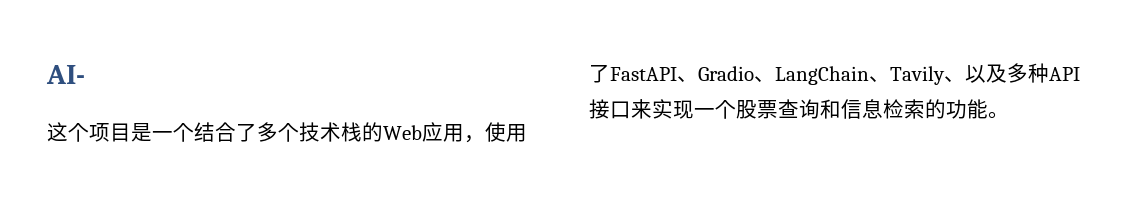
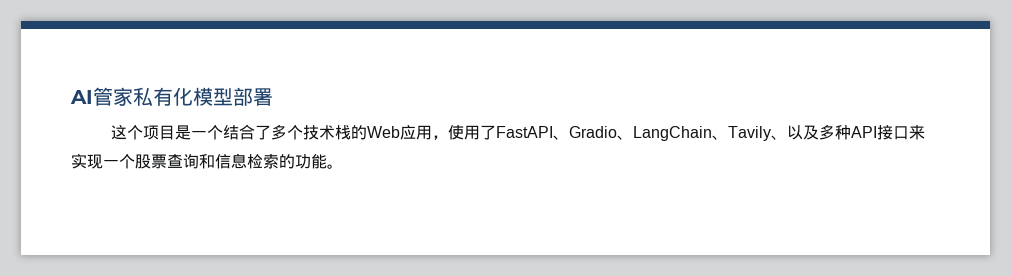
[46,65,85,84] AI- -> [70,87,273,106] AI管家私有化模型部署

